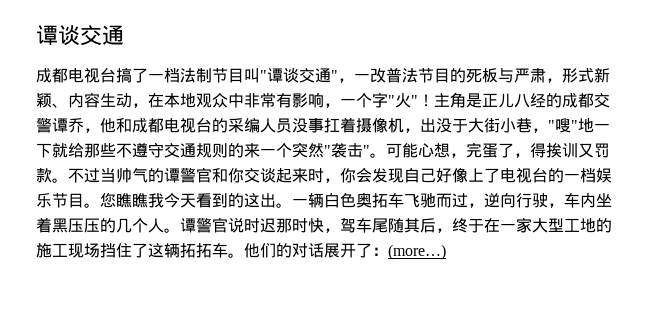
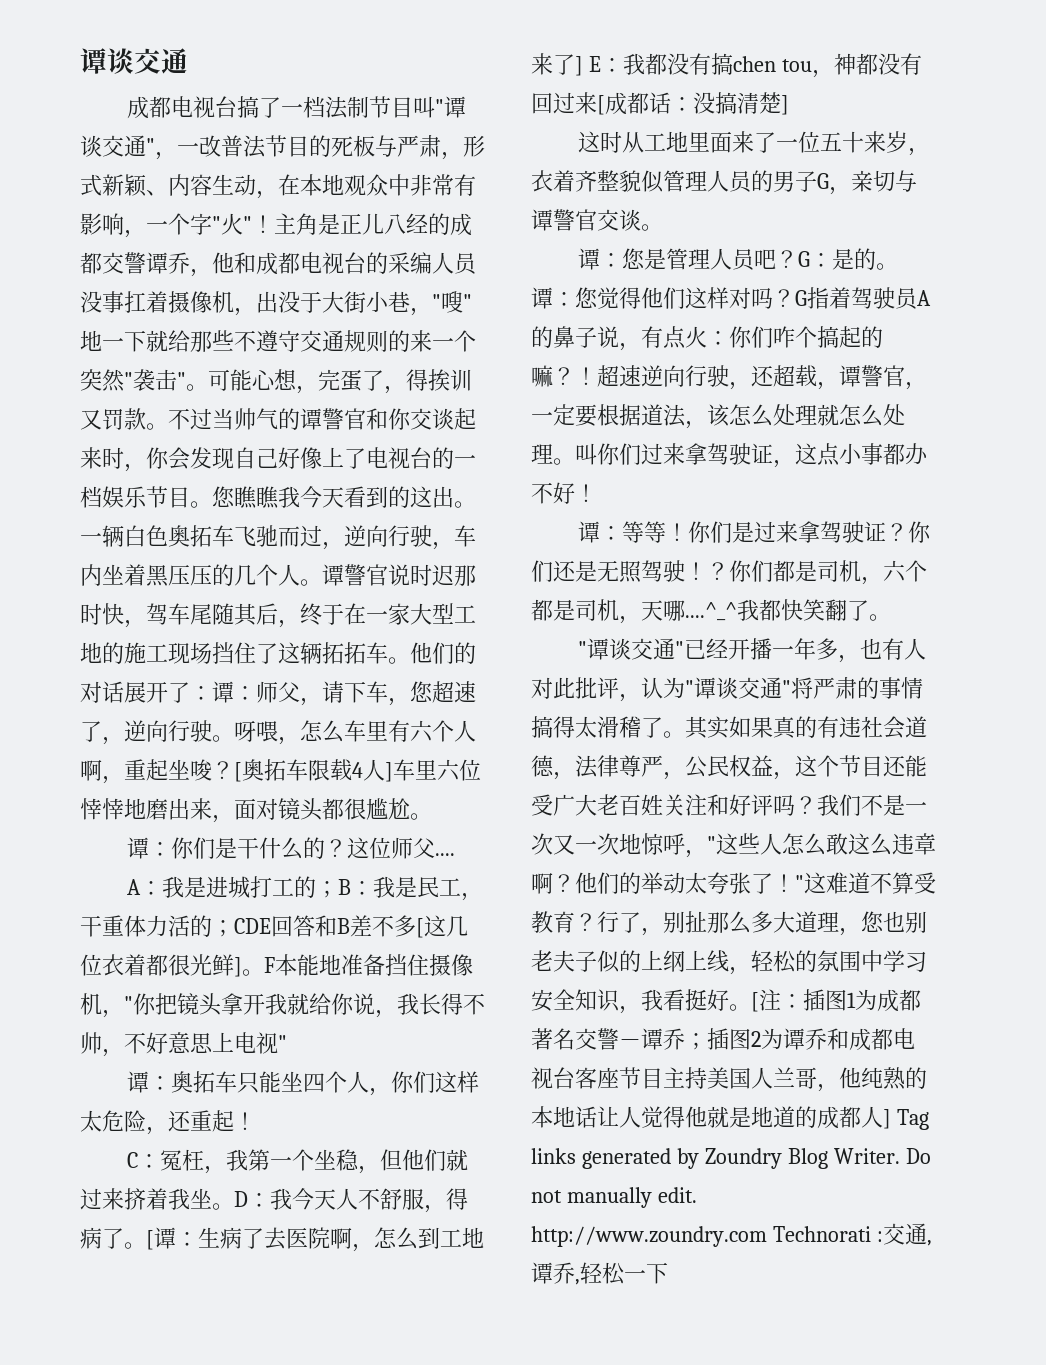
[388,244,446,260] (more…) -> [212,681,476,706] [80,720,476,745] [80,759,481,784] [80,798,432,823] [126,837,455,860] [126,876,483,901] [80,915,468,938] [80,954,473,977] [80,993,485,1018] [80,1032,287,1057] [126,1071,479,1096] [80,1110,256,1135] [126,1149,468,1174] [80,1188,468,1213] [80,1227,484,1252] [531,53,922,78] [531,92,789,115] [577,131,930,156] [531,170,917,195] [531,209,663,231] [577,248,898,271] [531,287,931,310] [531,326,883,351] [531,365,927,390] [531,404,905,429] [531,443,928,468] [531,482,597,504] [577,521,931,543] [531,560,927,585] [531,599,891,624] [577,638,926,663] [531,677,923,702] [531,716,927,739] [531,755,927,780] [531,794,927,816] [531,833,936,858] [531,872,936,894] [531,911,927,936] [531,950,927,975] [531,989,921,1014] [531,1028,915,1051] [531,1067,927,1092] [531,1106,929,1130] [531,1148,931,1169] [531,1187,697,1208] [531,1223,932,1247] [531,1262,668,1285] 谭：师父，请下车，您超速了，逆向行驶。呀喂，怎么车里有六个人啊，重起坐唆？[奥拓车限载4人]车里六位悻悻地磨出来，面对镜头都很尴尬。 // 谭：你们是干什么的？这位师父.... // A：我是进城打工的；B：我是民工，干重体力活的；CDE回答和B差不多[这几位衣着都很光鲜]。F本能地准备挡住摄像机，"你把镜头拿开我就给你说，我长得不帅，不好意思上电视" // 谭：奥拓车只能坐四个人，你们这样太危险，还重起！ // C：冤枉，我第一个坐稳，但他们就过来挤着我坐。D：我今天人不舒服，得病了。[谭：生病了去医院啊，怎么到工地来了] E：我都没有搞chen tou，神都没有回过来[成都话：没搞清楚] // 这时从工地里面来了一位五十来岁，衣着齐整貌似管理人员的男子G，亲切与谭警官交谈。 // 谭：您是管理人员吧？G：是的。谭：您觉得他们这样对吗？G指着驾驶员A的鼻子说，有点火：你们咋个搞起的嘛？！超速逆向行驶，还超载，谭警官，一定要根据道法，该怎么处理就怎么处理。叫你们过来拿驾驶证，这点小事都办不好！ // 谭：等等！你们是过来拿驾驶证？你们还是无照驾驶！？你们都是司机，六个都是司机，天哪....^_^我都快笑翻了。 // "谭谈交通"已经开播一年多，也有人对此批评，认为"谭谈交通"将严肃的事情搞得太滑稽了。其实如果真的有违社会道德，法律尊严，公民权益，这个节目还能受广大老百姓关注和好评吗？我们不是一次又一次地惊呼，"这些人怎么敢这么违章啊？他们的举动太夸张了！"这难道不算受教育？行了，别扯那么多大道理，您也别老夫子似的上纲上线，轻松的氛围中学习安全知识，我看挺好。[注：插图1为成都著名交警－谭乔；插图2为谭乔和成都电视台客座节目主持美国人兰哥，他纯熟的本地话让人觉得他就是地道的成都人] Tag links generated by Zoundry Blog Writer. Do not manually edit. http://www.zoundry.com Technorati :交通,谭乔,轻松一下

